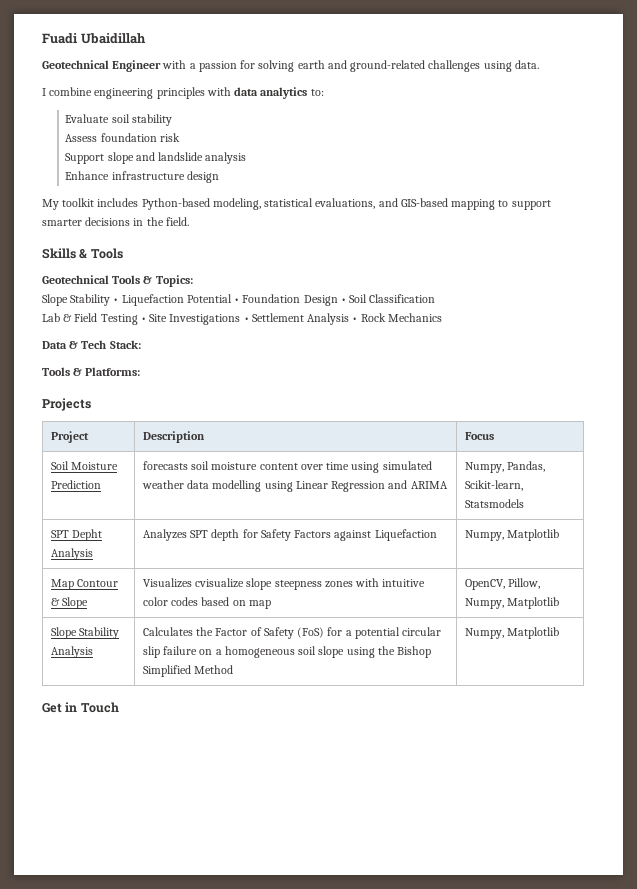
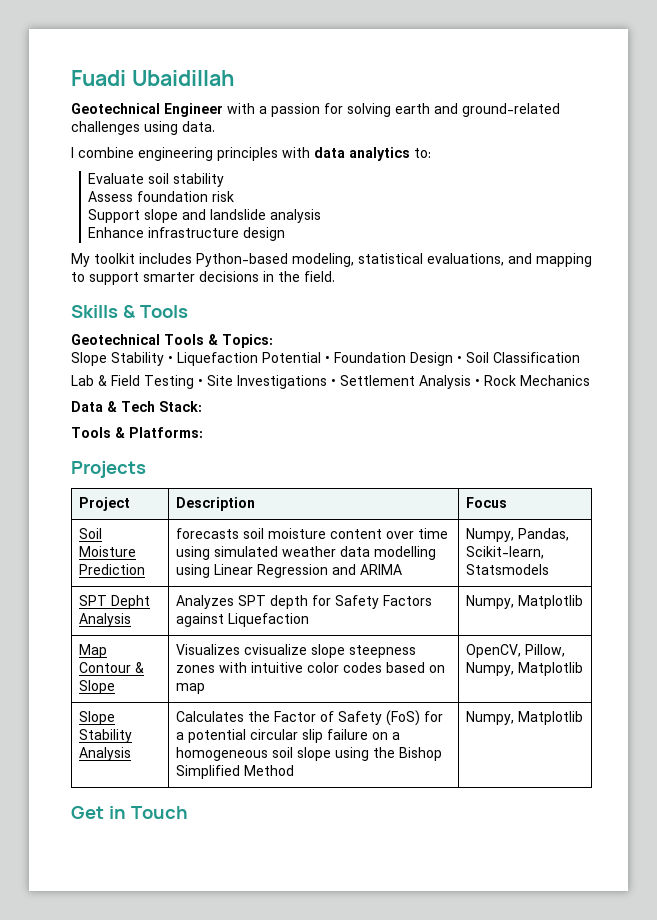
[400,198,448,207] GIS-based -> (532, 258) none

